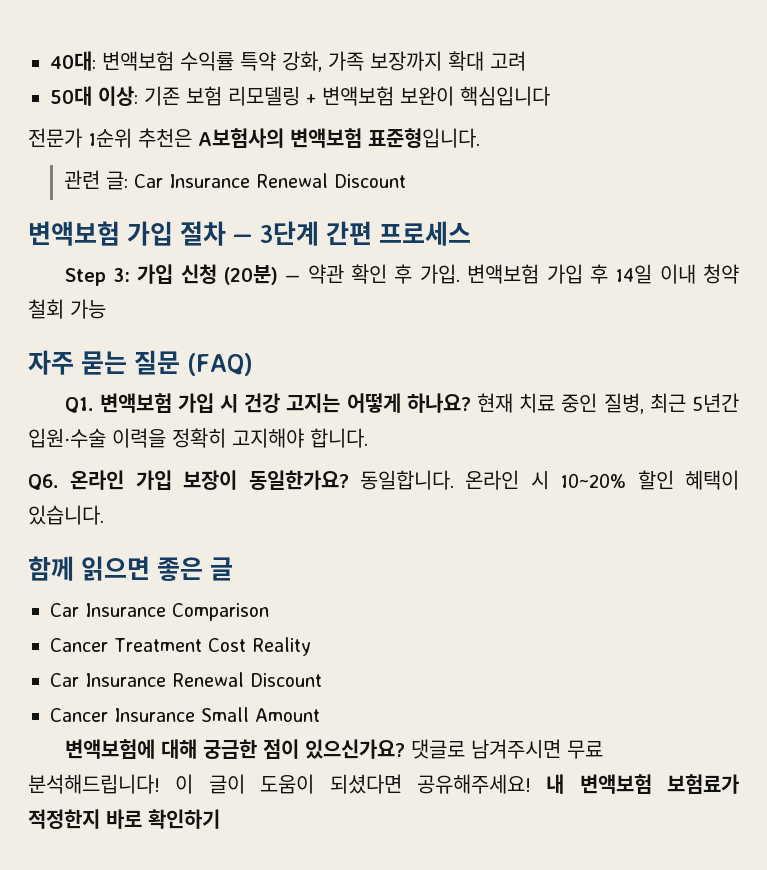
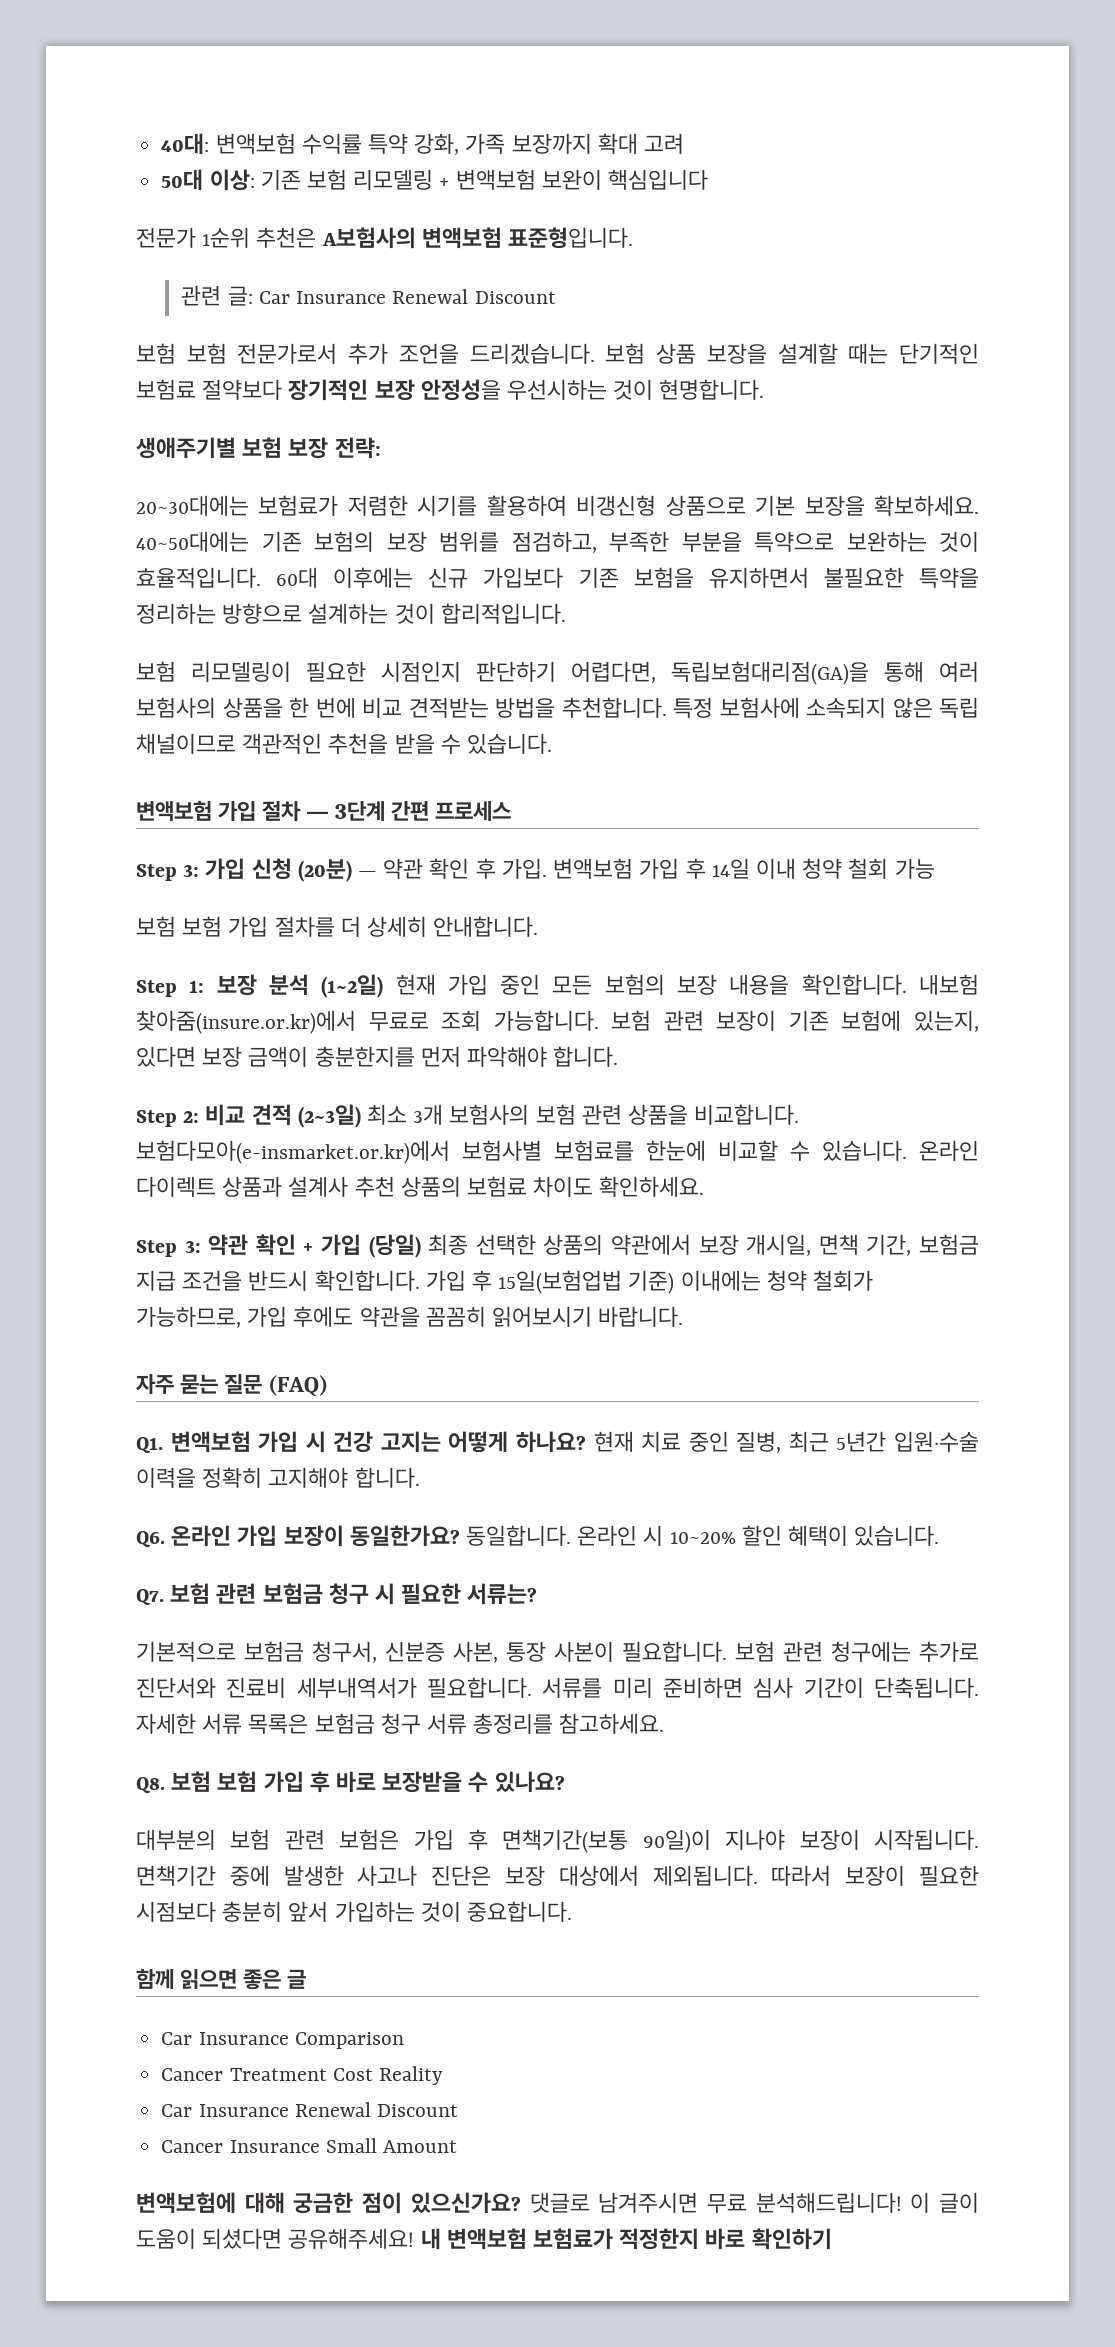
(407, 181) none -> [136,343,980,364] [136,379,765,401] [136,437,381,459] [136,495,979,516] [136,531,979,553] [136,567,979,588] [136,603,566,624] [136,661,979,685] [136,697,979,718] [136,733,553,754] // 보험 보험 전문가로서 추가 조언을 드리겠습니다. 보험 상품 보장을 설계할 때는 단기적인 보험료 절약보다 장기적인 보장 안정성을 우선시하는 것이 현명합니다. // 생애주기별 보험 보장 전략: // 20~30대에는 보험료가 저렴한 시기를 활용하여 비갱신형 상품으로 기본 보장을 확보하세요. 40~50대에는 기존 보험의 보장 범위를 점검하고, 부족한 부분을 특약으로 보완하는 것이 효율적입니다. 60대 이후에는 신규 가입보다 기존 보험을 유지하면서 불필요한 특약을 정리하는 방향으로 설계하는 것이 합리적입니다. // 보험 리모델링이 필요한 시점인지 판단하기 어렵다면, 독립보험대리점(GA)을 통해 여러 보험사의 상품을 한 번에 비교 견적받는 방법을 추천합니다. 특정 보험사에 소속되지 않은 독립 채널이므로 객관적인 추천을 받을 수 있습니다.
(106, 309) none -> [136,916,539,937] [136,974,979,998] [136,1010,979,1034] [136,1046,619,1067] [136,1104,800,1128] [136,1140,979,1164] [136,1176,705,1197] [136,1234,980,1258] [136,1270,874,1294] [136,1306,684,1328] // 보험 보험 가입 절차를 더 상세히 안내합니다. // Step 1: 보장 분석 (1~2일) 현재 가입 중인 모든 보험의 보장 내용을 확인합니다. 내보험 찾아줌(insure.or.kr)에서 무료로 조회 가능합니다. 보험 관련 보장이 기존 보험에 있는지, 있다면 보장 금액이 충분한지를 먼저 파악해야 합니다. // Step 2: 비교 견적 (2~3일) 최소 3개 보험사의 보험 관련 상품을 비교합니다. 보험다모아(e-insmarket.or.kr)에서 보험사별 보험료를 한눈에 비교할 수 있습니다. 온라인 다이렉트 상품과 설계사 추천 상품의 보험료 차이도 확인하세요. // Step 3: 약관 확인 + 가입 (당일) 최종 선택한 상품의 약관에서 보장 개시일, 면책 기간, 보험금 지급 조건을 반드시 확인합니다. 가입 후 15일(보험업법 기준) 이내에는 청약 철회가 가능하므로, 가입 후에도 약관을 꼼꼼히 읽어보시기 바랍니다.
(104, 515) none -> [136,1583,538,1606] [136,1641,979,1663] [136,1677,979,1698] [136,1713,665,1734] [136,1771,565,1794] [136,1829,979,1853] [136,1865,979,1886] [136,1901,573,1922] // Q7. 보험 관련 보험금 청구 시 필요한 서류는? // 기본적으로 보험금 청구서, 신분증 사본, 통장 사본이 필요합니다. 보험 관련 청구에는 추가로 진단서와 진료비 세부내역서가 필요합니다. 서류를 미리 준비하면 심사 기간이 단축됩니다. 자세한 서류 목록은 보험금 청구 서류 총정리를 참고하세요. // Q8. 보험 보험 가입 후 바로 보장받을 수 있나요? // 대부분의 보험 관련 보험은 가입 후 면책기간(보통 90일)이 지나야 보장이 시작됩니다. 면책기간 중에 발생한 사고나 진단은 보장 대상에서 제외됩니다. 따라서 보장이 필요한 시점보다 충분히 앞서 가입하는 것이 중요합니다.

